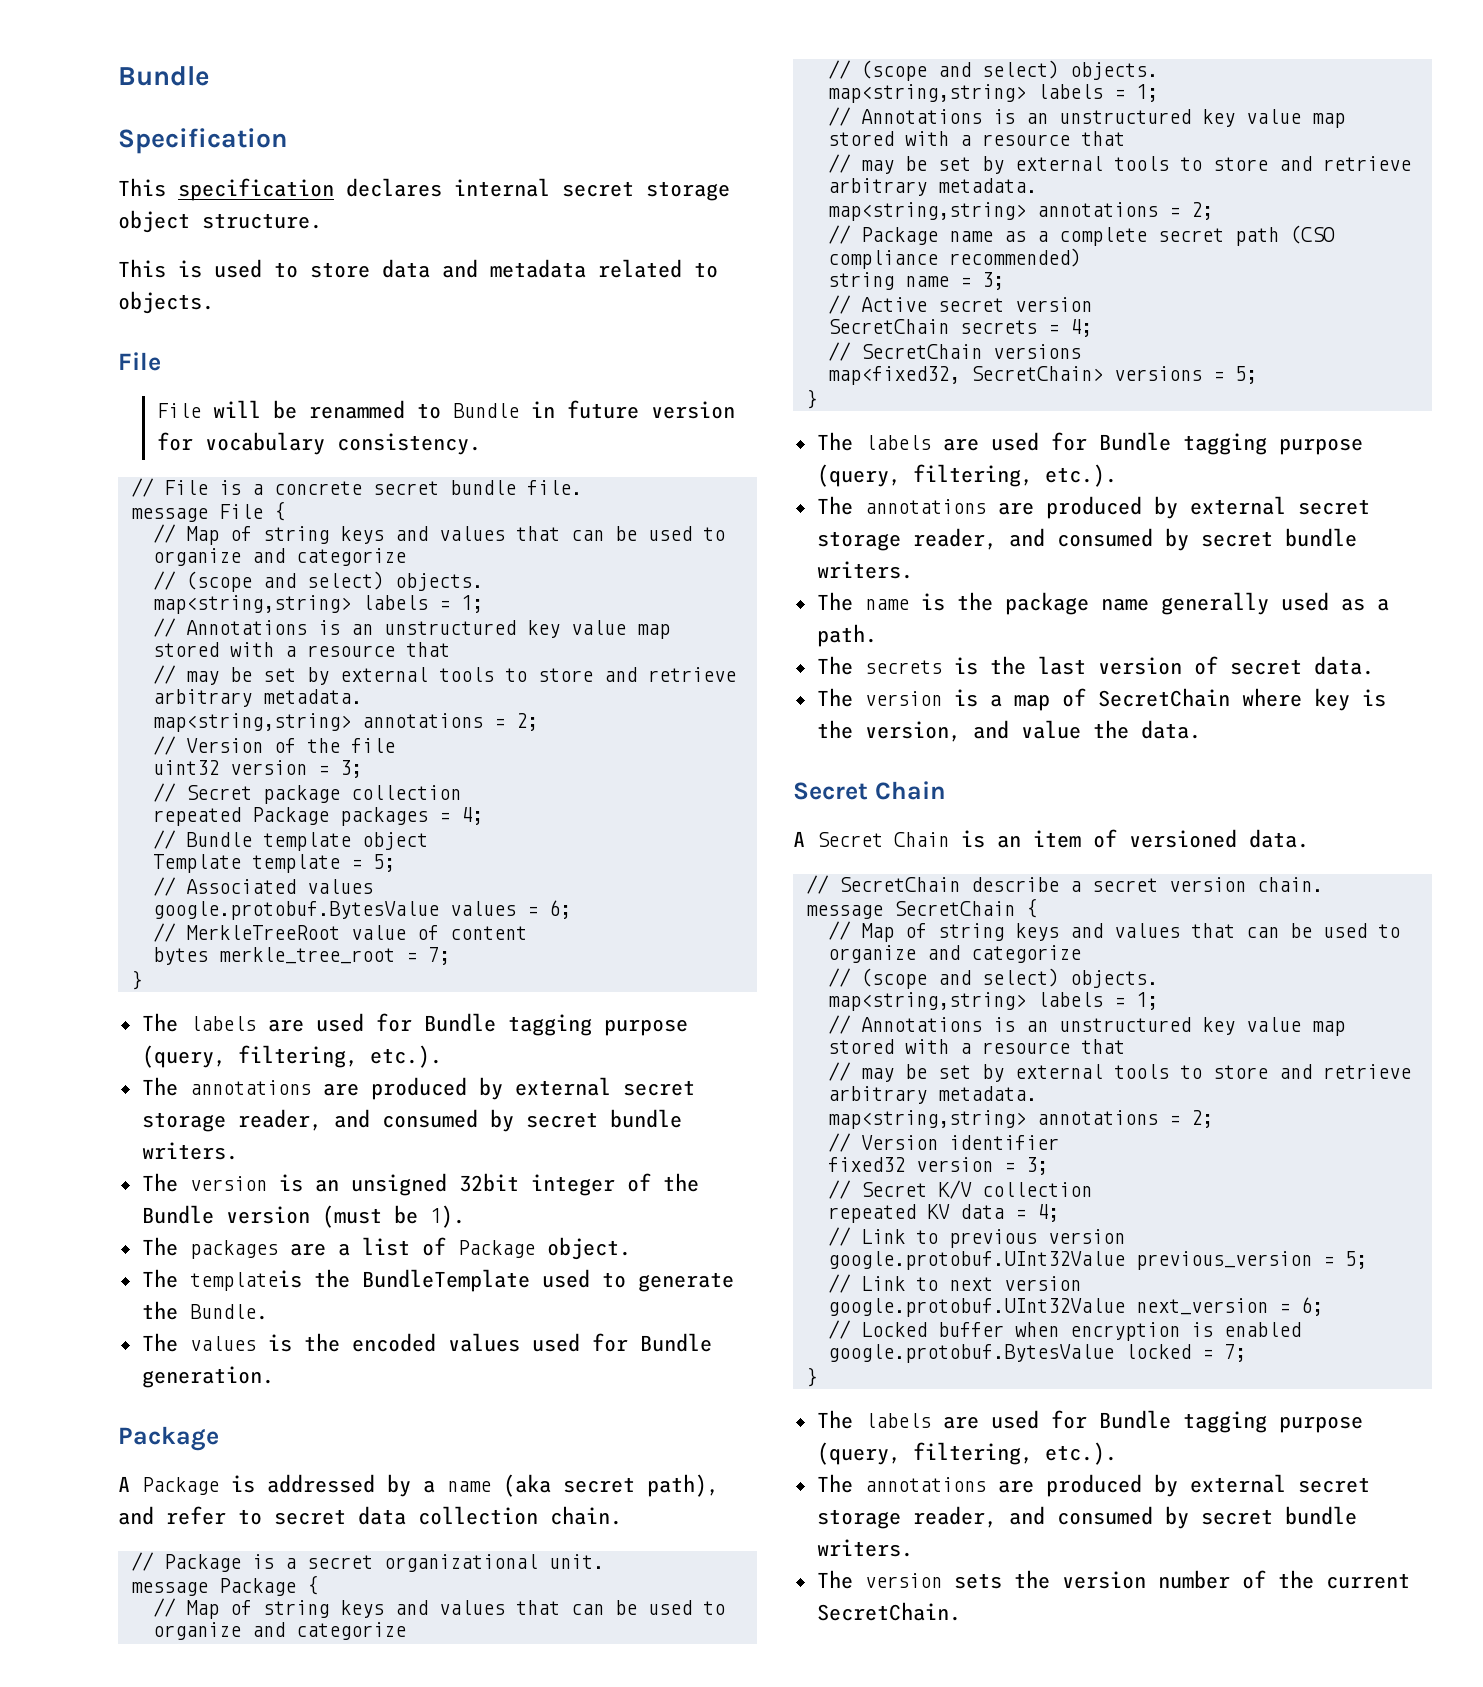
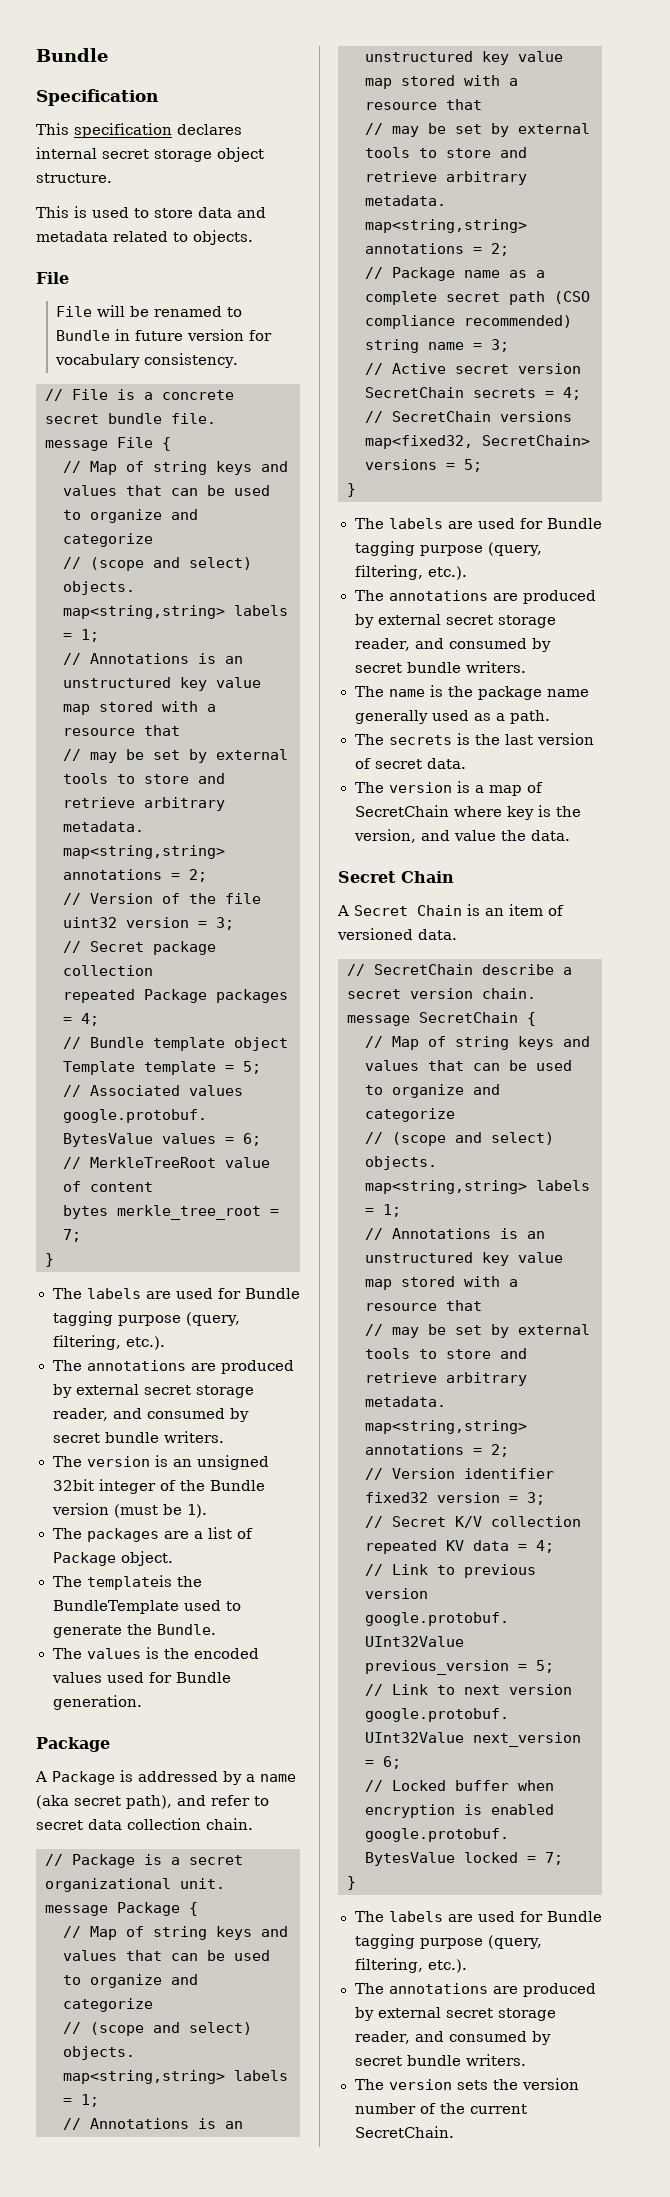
[308,400,405,419] renammed -> [154,306,223,317] renamed

